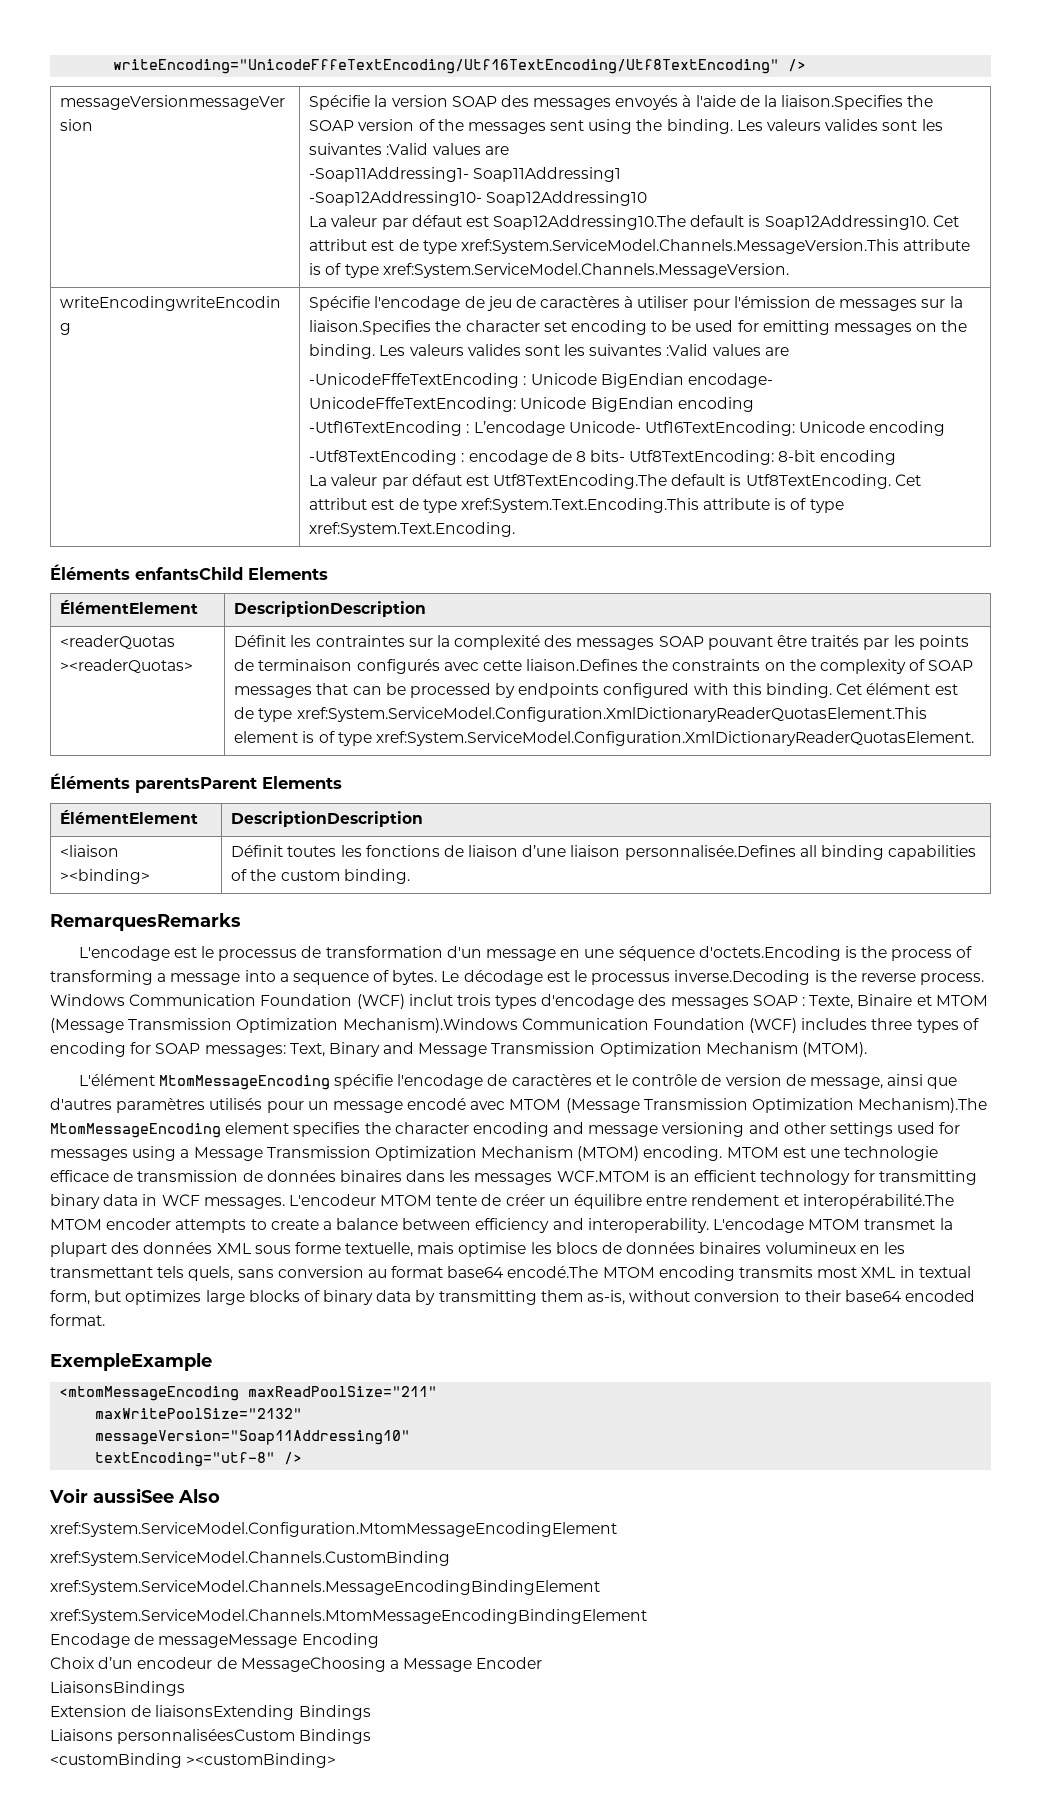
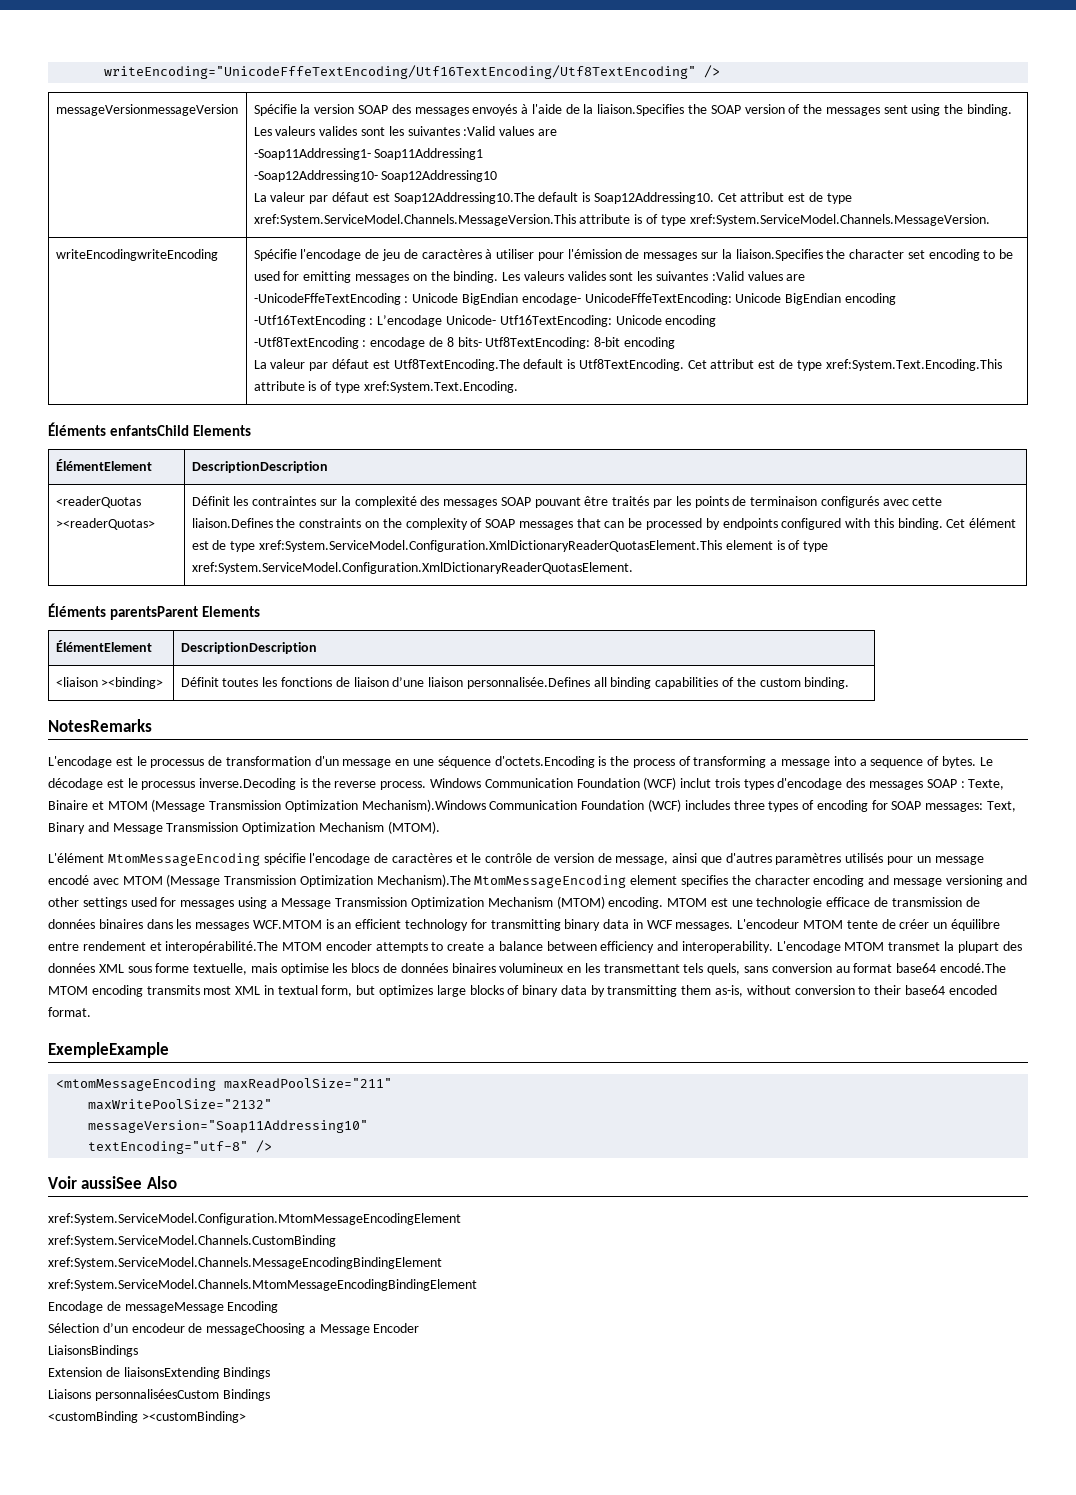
[50,913,241,931] RemarquesRemarks -> [48,719,152,732] NotesRemarks
[50,1657,94,1669] Choix -> [48,1323,99,1333] Sélection
[240,1657,386,1672] MessageChoosing -> [206,1323,306,1335] messageChoosing

